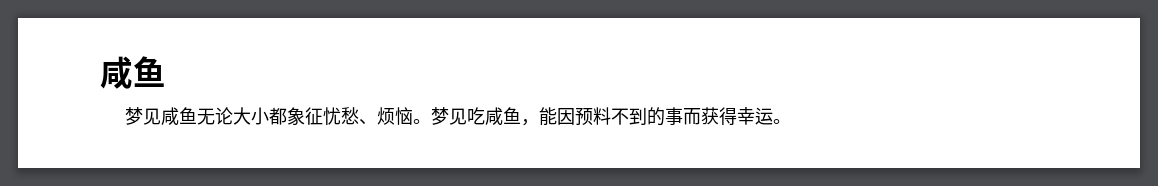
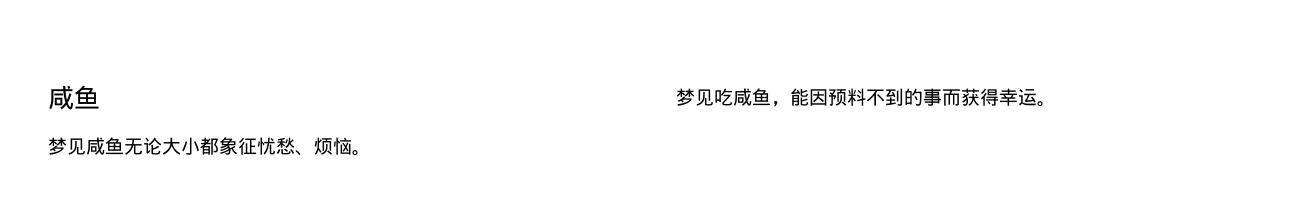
(431, 121) none -> (371, 153) //

